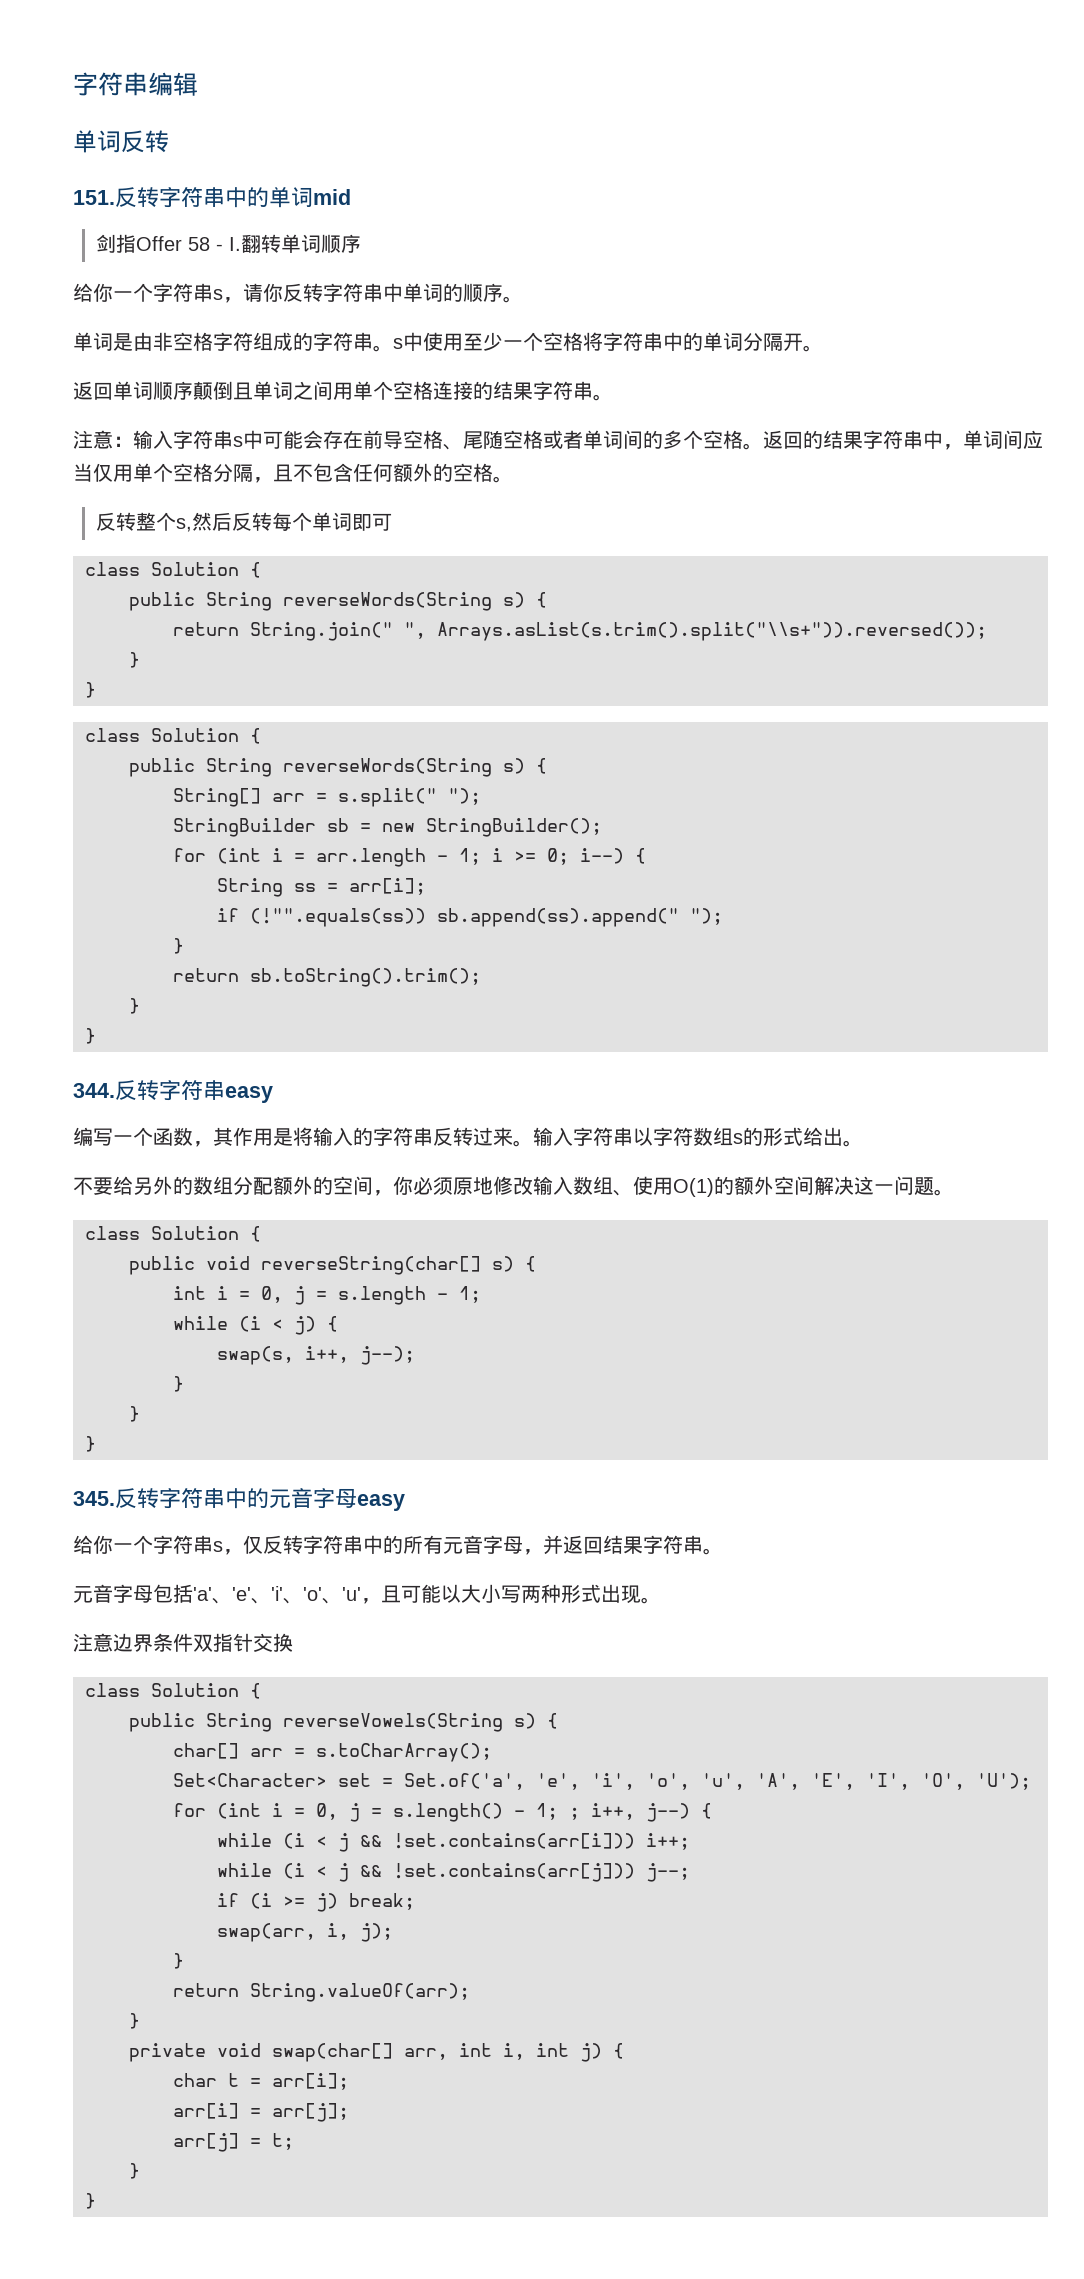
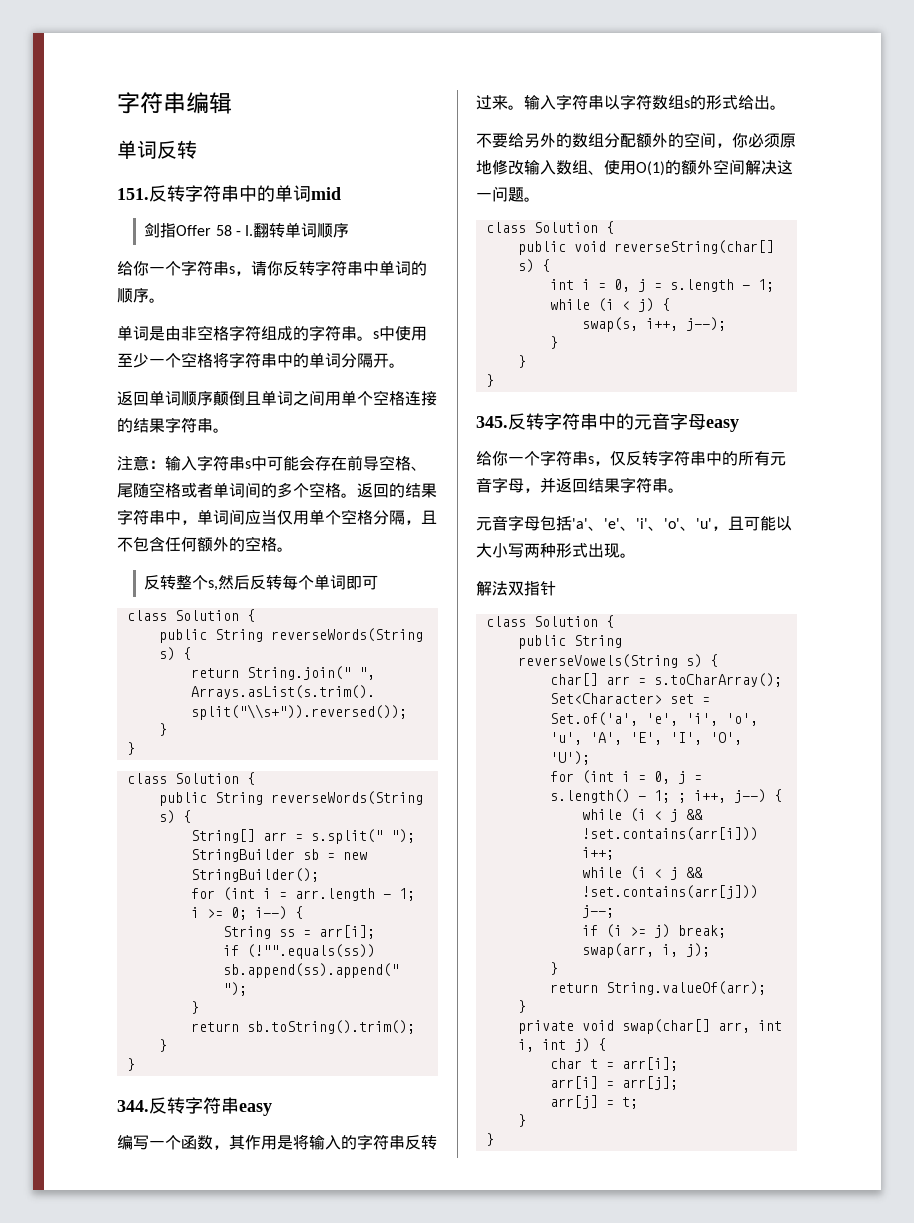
[73,1633,193,1652] 注意边界条件 -> [476,581,508,596] 解法
[253,1633,293,1652] 交换 -> (556, 588) none

